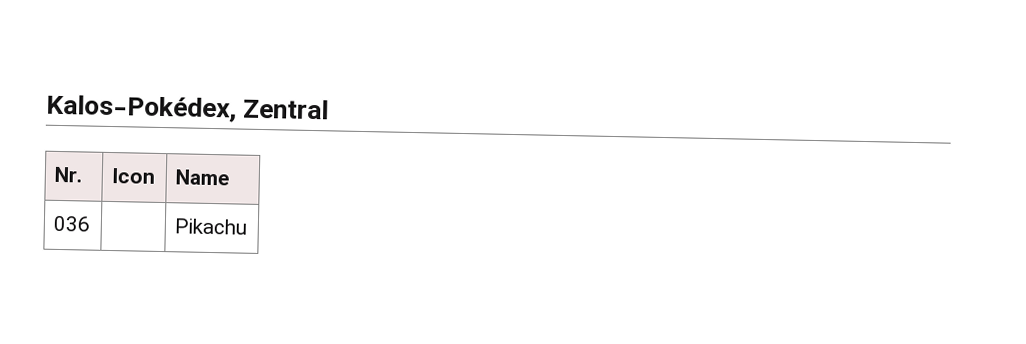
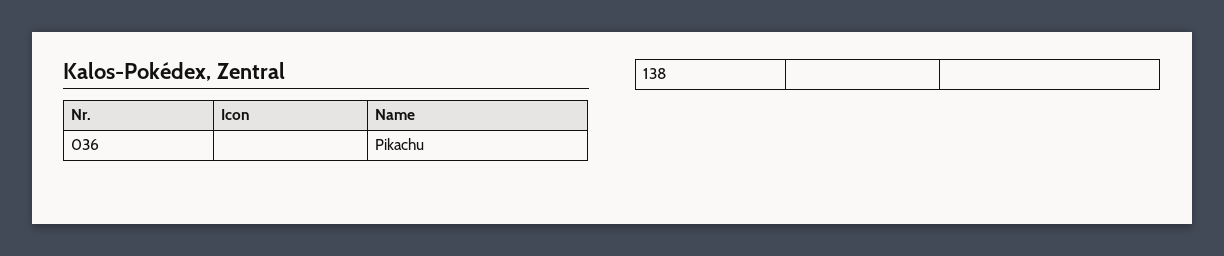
(248, 226) none -> [642,68,666,79] // 138 | |

